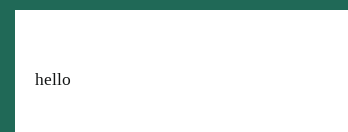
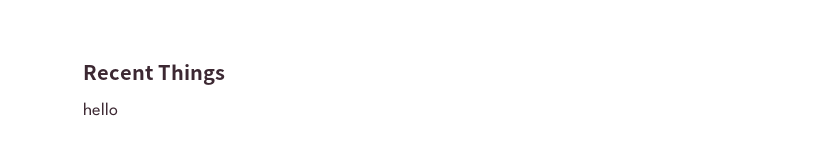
(35, 79) none -> [83,64,226,85] Recent Things //

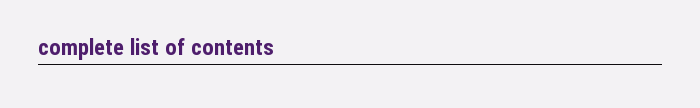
[83,64,226,85] [83,102,118,116] Recent Things // hello -> [38,38,275,60] complete list of contents

